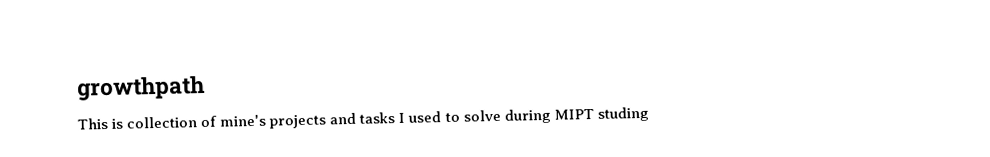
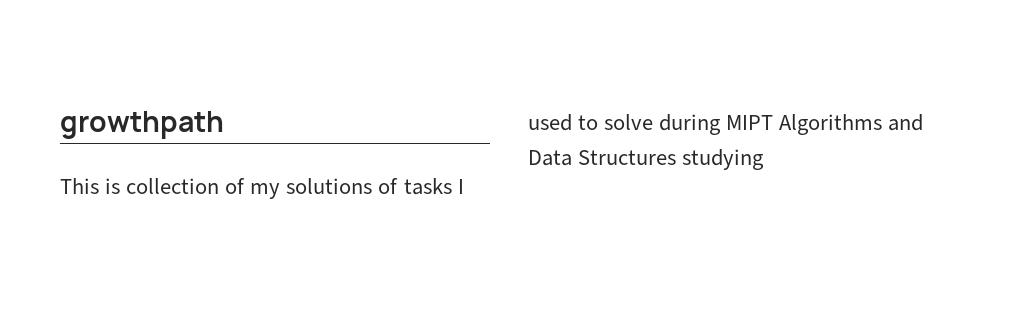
[219,112,357,129] mine's projects and -> [250,178,399,199] my solutions of
[596,106,649,122] studing -> [779,114,924,135] [528,149,765,170] Algorithms and Data Structures studying

